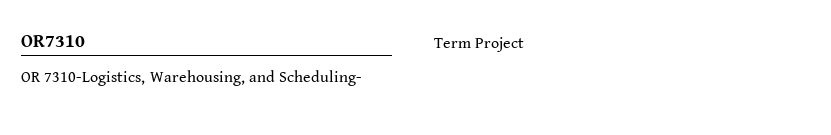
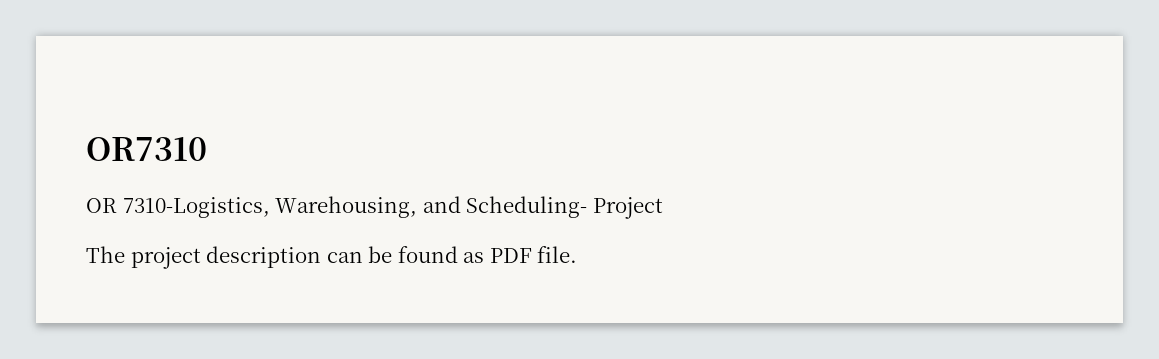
[434,38,471,48] Term -> (588, 207) none
(525, 44) none -> [86,246,578,269] // The project description can be found as PDF file.

